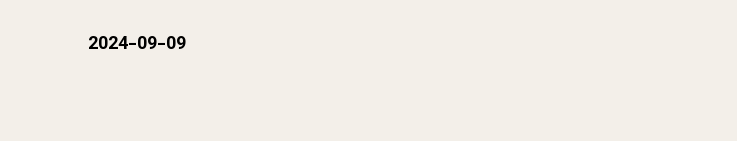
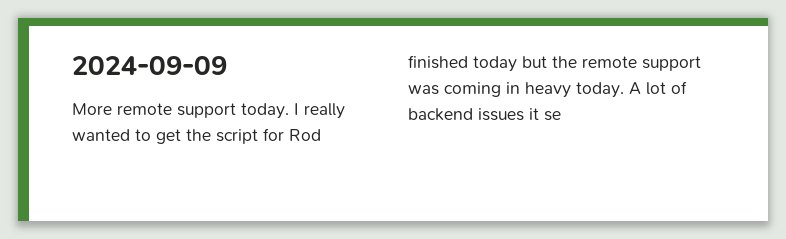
(186, 42) none -> [72,103,345,119] [72,128,321,144] [408,55,701,72] [408,81,687,98] [408,108,561,121] // More remote support today. I really wanted to get the script for Rod finished today but the remote support was coming in heavy today. A lot of backend issues it se

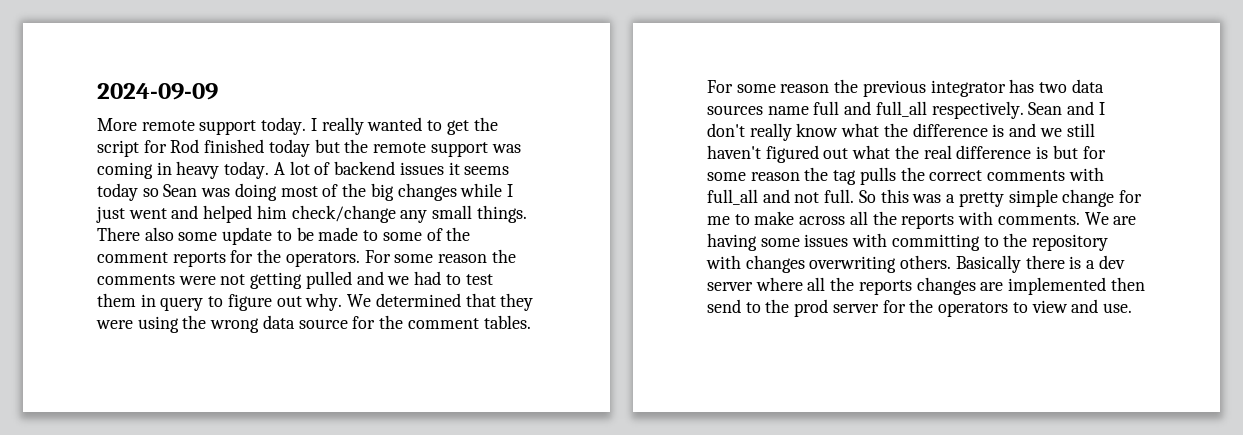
[544,111,561,121] se -> [464,166,510,175] [97,183,513,201] [96,205,527,223] [97,227,471,245] [97,249,516,267] [97,271,493,289] [97,293,534,311] [96,315,531,333] [707,79,1104,97] [707,101,1105,119] [707,123,1095,141] [707,145,1106,163] [707,167,1104,185] [707,189,1142,207] [707,211,1137,229] [707,233,1109,251] [706,255,1125,273] [707,277,1145,295] [707,299,1132,317] seems today so Sean was doing most of the big changes while I just went and helped him check/change any small things. There also some update to be made to some of the comment reports for the operators. For some reason the comments were not getting pulled and we had to test them in query to figure out why. We determined that they were using the wrong data source for the comment tables. For some reason the previous integrator has two data sources name full and full_all respectively. Sean and I don't really know what the difference is and we still haven't figured out what the real difference is but for some reason the tag pulls the correct comments with full_all and not full. So this was a pretty simple change for me to make across all the reports with comments. We are having some issues with committing to the repository with changes overwriting others. Basically there is a dev server where all the reports changes are implemented then send to the prod server for the operators to view and use.

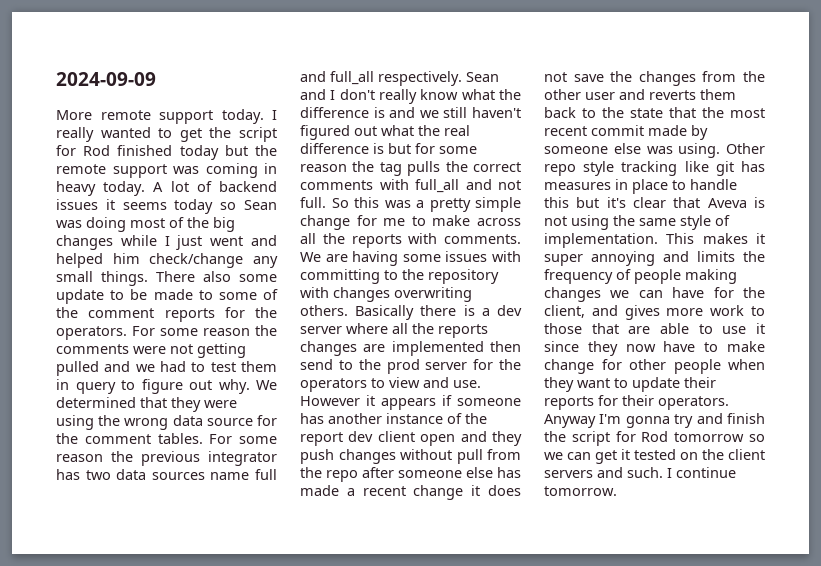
(1132, 308) none -> [300,395,521,410] [300,413,487,424] [300,431,522,446] [300,449,521,464] [300,467,521,482] [300,485,521,500] [544,71,765,86] [544,89,736,100] [544,107,765,118] [544,125,708,140] [544,143,765,158] [544,161,765,176] [544,179,737,194] [544,197,765,208] [544,215,730,230] [544,233,765,248] [544,251,765,266] [544,269,737,284] [544,287,765,302] [544,305,765,320] [544,323,765,334] [544,341,765,356] [544,359,765,374] [544,377,716,392] [544,395,729,410] [544,413,765,428] [544,431,765,446] [544,449,765,464] [544,467,736,478] [544,486,617,496] However it appears if someone has another instance of the report dev client open and they push changes without pull from the repo after someone else has made a recent change it does not save the changes from the other user and reverts them back to the state that the most recent commit made by someone else was using. Other repo style tracking like git has measures in place to handle this but it's clear that Aveva is not using the same style of implementation. This makes it super annoying and limits the frequency of people making changes we can have for the client, and gives more work to those that are able to use it since they now have to make change for other people when they want to update their reports for their operators. Anyway I'm gonna try and finish the script for Rod tomorrow so we can get it tested on the client servers and such. I continue tomorrow.

